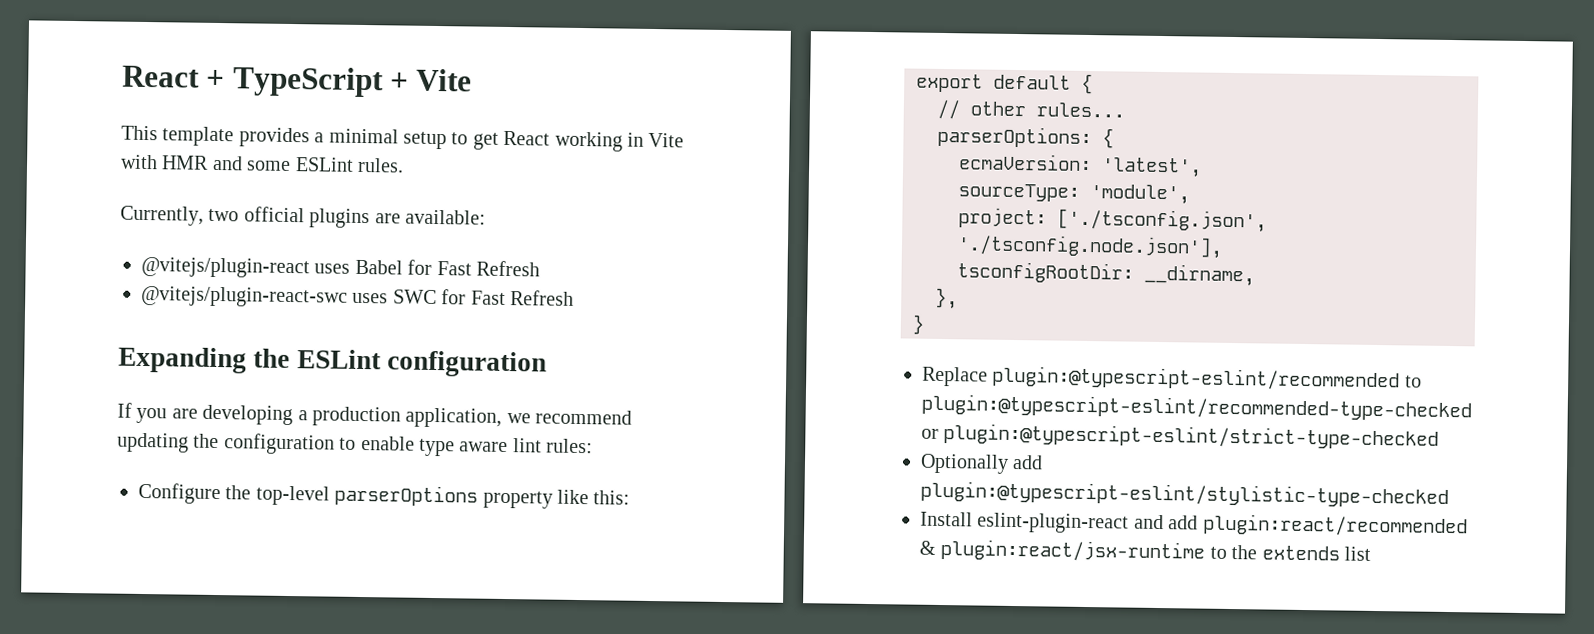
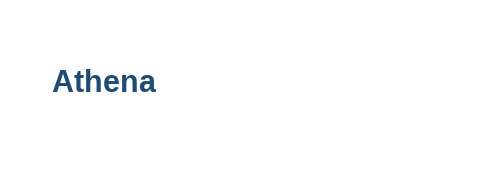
[122,65,473,98] [121,125,685,152] [120,154,404,173] [120,205,486,229] [141,256,540,279] [141,285,574,308] [118,346,547,378] [117,402,633,428] [117,432,594,457] [138,482,631,509] [916,73,1093,95] [937,99,1125,120] [937,125,1114,149] [959,153,1202,178] [958,183,1190,205] [958,207,1267,233] [957,234,1223,259] [957,261,1255,287] [935,287,958,310] [912,314,925,335] [922,365,1422,392] [921,393,1472,422] [921,423,1440,450] [920,453,1044,474] [920,480,1449,508] [920,511,1468,538] [919,539,1371,563] React + TypeScript + Vite // This template provides a minimal setup to get React working in Vite with HMR and some ESLint rules. // Currently, two official plugins are available: // @vitejs/plugin-react uses Babel for Fast Refresh // @vitejs/plugin-react-swc uses SWC for Fast Refresh // Expanding the ESLint configuration // If you are developing a production application, we recommend updating the configuration to enable type aware lint rules: // Configure the top-level parserOptions property like this: // export default { // // other rules... // parserOptions: { // ecmaVersion: 'latest', // sourceType: 'module', // project: ['./tsconfig.json', './tsconfig.node.json'], // tsconfigRootDir: __dirname, // }, // } // Replace plugin:@typescript-eslint/recommended to plugin:@typescript-eslint/recommended-type-checked or plugin:@typescript-eslint/strict-type-checked // Optionally add plugin:@typescript-eslint/stylistic-type-checked // Install eslint-plugin-react and add plugin:react/recommended & plugin:react/jsx-runtime to the extends list -> [52,69,157,92] Athena

